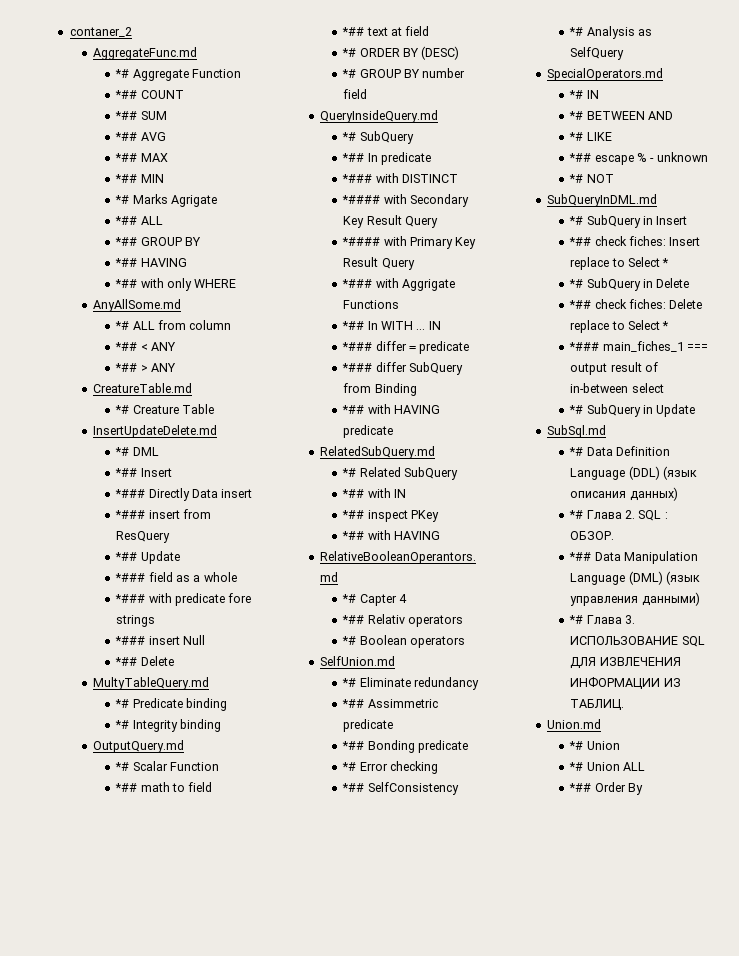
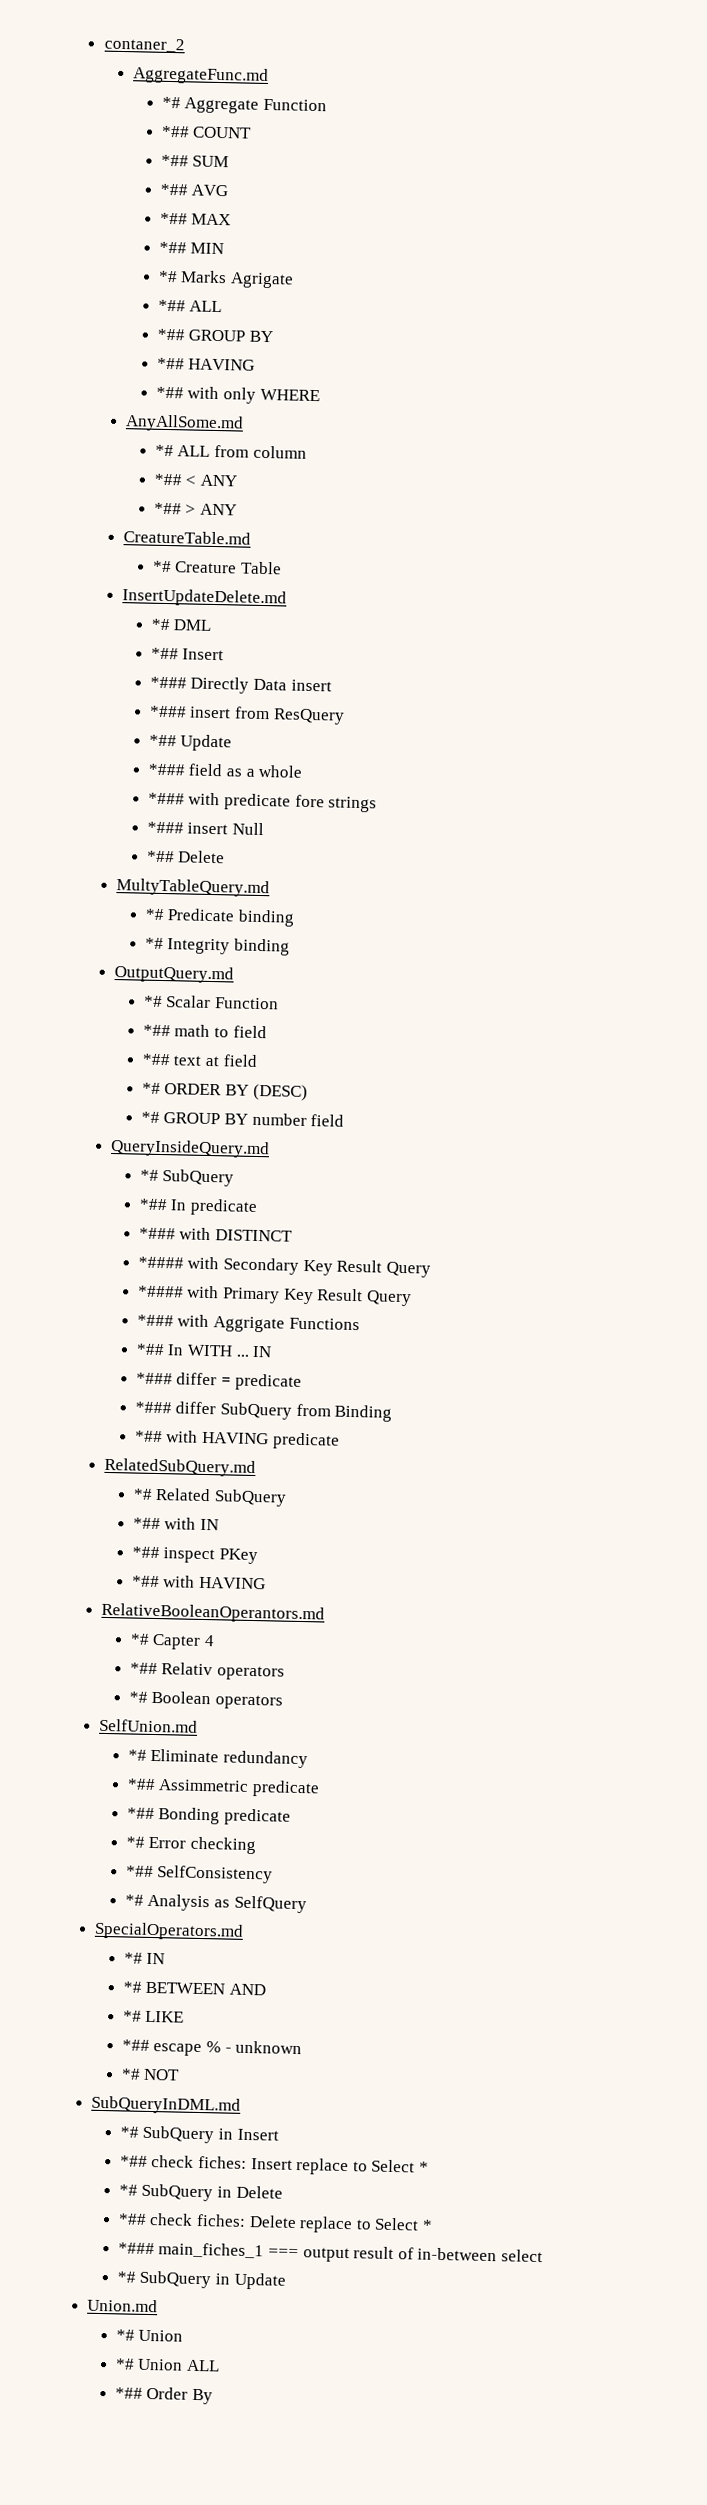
[546,425,606,438] [569,446,670,456] [570,466,697,480] [570,487,678,501] [569,510,668,521] [570,531,615,540] [569,551,698,564] [570,571,700,585] [570,592,700,606] [569,615,635,624] [570,636,705,647] [570,657,681,669] [570,677,681,689] [570,699,625,710] // SubSql.md // *# Data Definition Language (DDL) (язык описания данных) // *# Глава 2. SQL : ОБЗОР. // *## Data Manipulation Language (DML) (язык управления данными) // *# Глава 3. ИСПОЛЬЗОВАНИЕ SQL ДЛЯ ИЗВЛЕЧЕНИЯ ИНФОРМАЦИИ ИЗ ТАБЛИЦ. -> (286, 2281) none

